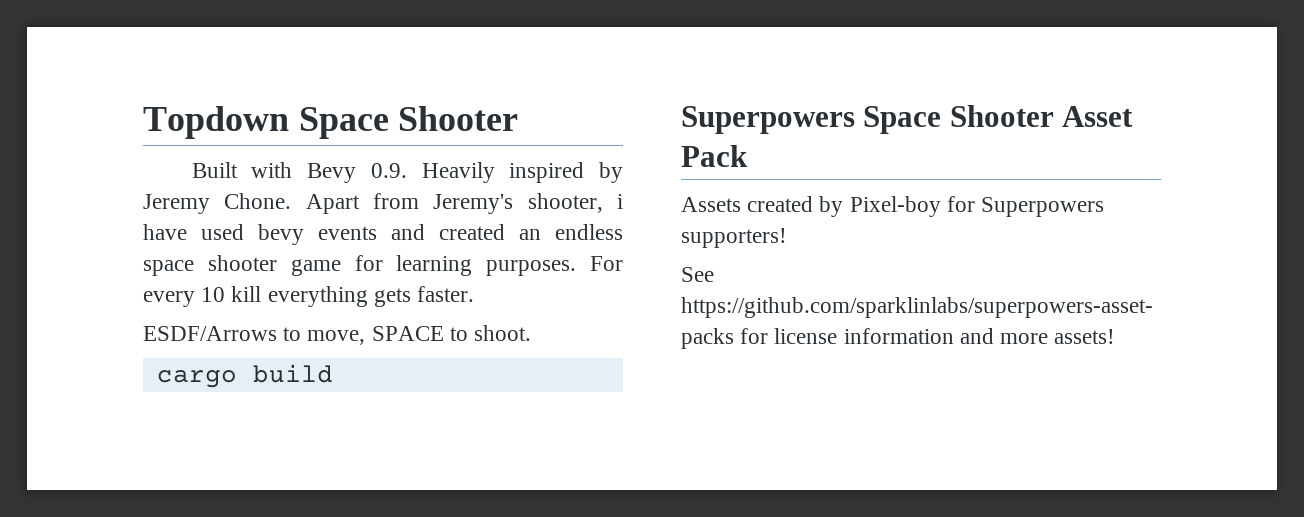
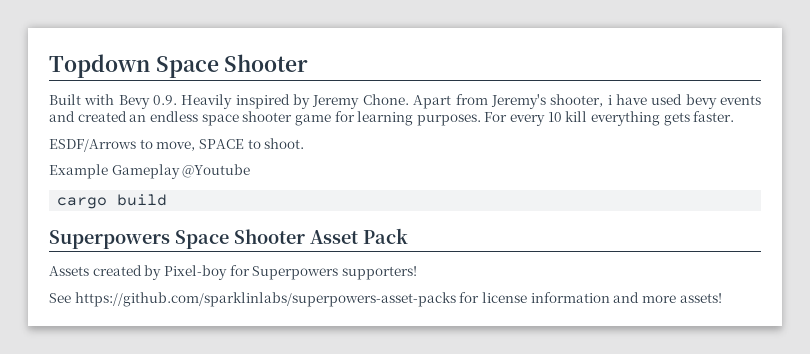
(532, 333) none -> [49,164,251,179] // Example Gameplay @Youtube

